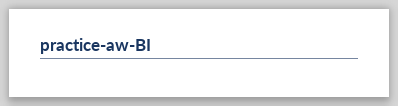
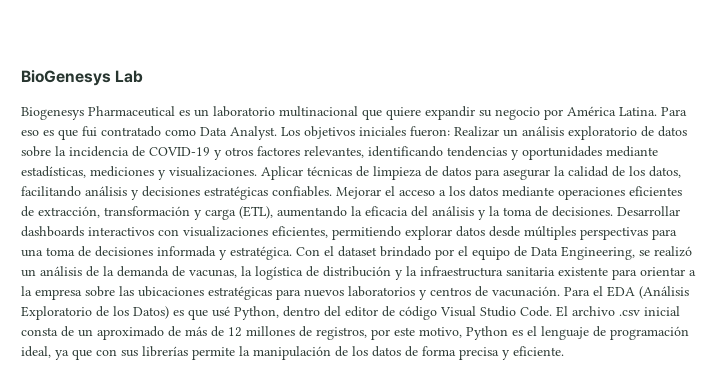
[40,38,151,54] practice-aw-BI -> [21,70,144,86] [21,106,687,120] [21,126,687,140] [21,146,658,160] [21,166,681,180] [21,186,682,200] [21,206,680,220] [21,226,677,240] [21,246,692,260] [21,266,696,280] [21,286,689,300] [21,306,680,320] [21,326,689,340] [21,346,564,360] BioGenesys Lab // Biogenesys Pharmaceutical es un laboratorio multinacional que quiere expandir su negocio por América Latina. Para eso es que fui contratado como Data Analyst. Los objetivos iniciales fueron: Realizar un análisis exploratorio de datos sobre la incidencia de COVID-19 y otros factores relevantes, identificando tendencias y oportunidades mediante estadísticas, mediciones y visualizaciones. Aplicar técnicas de limpieza de datos para asegurar la calidad de los datos, facilitando análisis y decisiones estratégicas confiables. Mejorar el acceso a los datos mediante operaciones eficientes de extracción, transformación y carga (ETL), aumentando la eficacia del análisis y la toma de decisiones. Desarrollar dashboards interactivos con visualizaciones eficientes, permitiendo explorar datos desde múltiples perspectivas para una toma de decisiones informada y estratégica. Con el dataset brindado por el equipo de Data Engineering, se realizó un análisis de la demanda de vacunas, la logística de distribución y la infraestructura sanitaria existente para orientar a la empresa sobre las ubicaciones estratégicas para nuevos laboratorios y centros de vacunación. Para el EDA (Análisis Exploratorio de los Datos) es que usé Python, dentro del editor de código Visual Studio Code. El archivo .csv inicial consta de un aproximado de más de 12 millones de registros, por este motivo, Python es el lenguaje de programación ideal, ya que con sus librerías permite la manipulación de los datos de forma precisa y eficiente.

